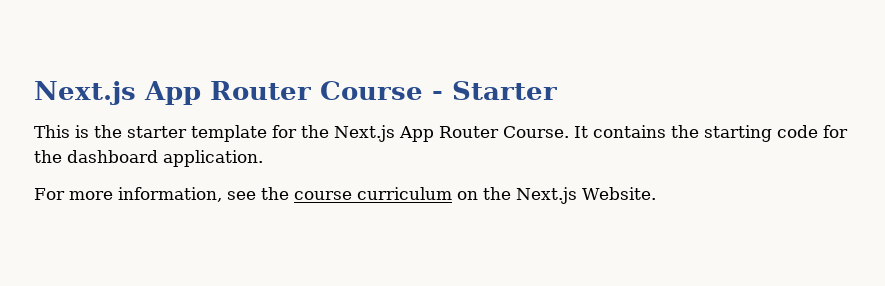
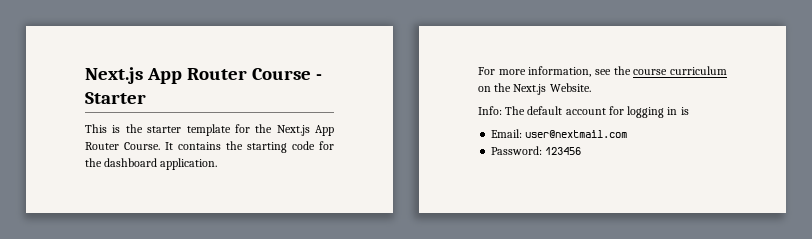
(656, 193) none -> [478,106,689,118] [491,129,628,138] [491,146,582,155] // Info: The default account for logging in is // Email: user@nextmail.com // Password: 123456

